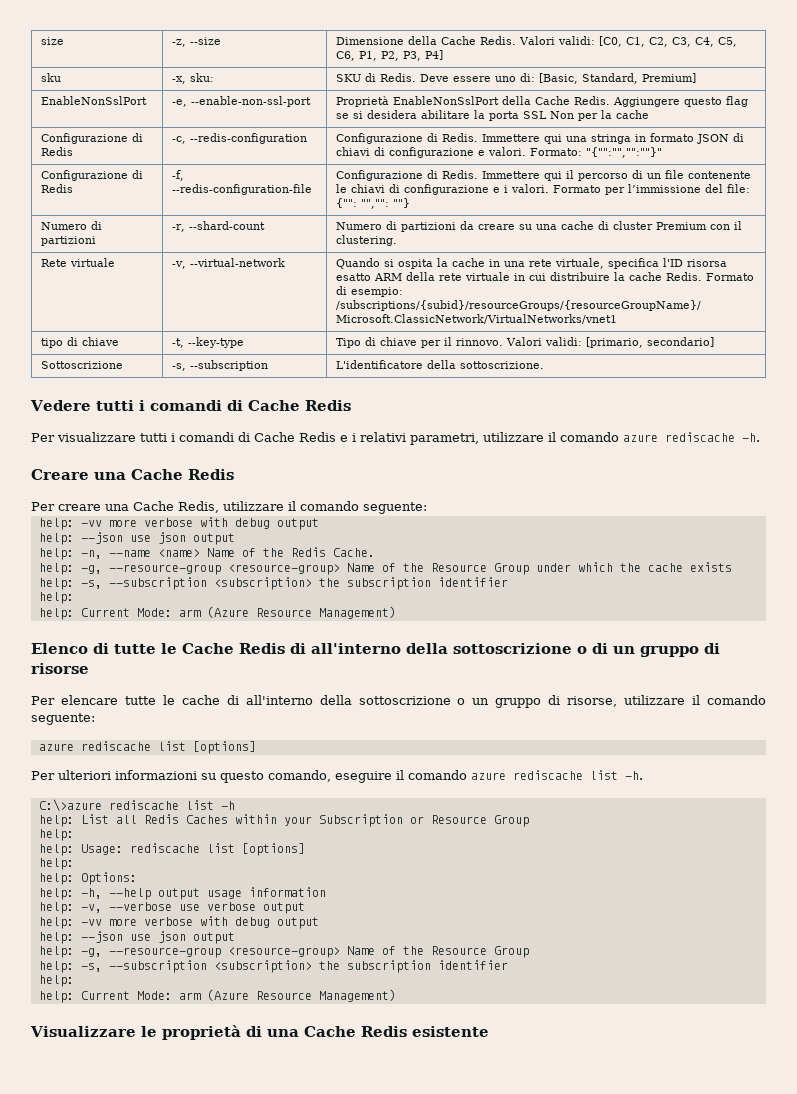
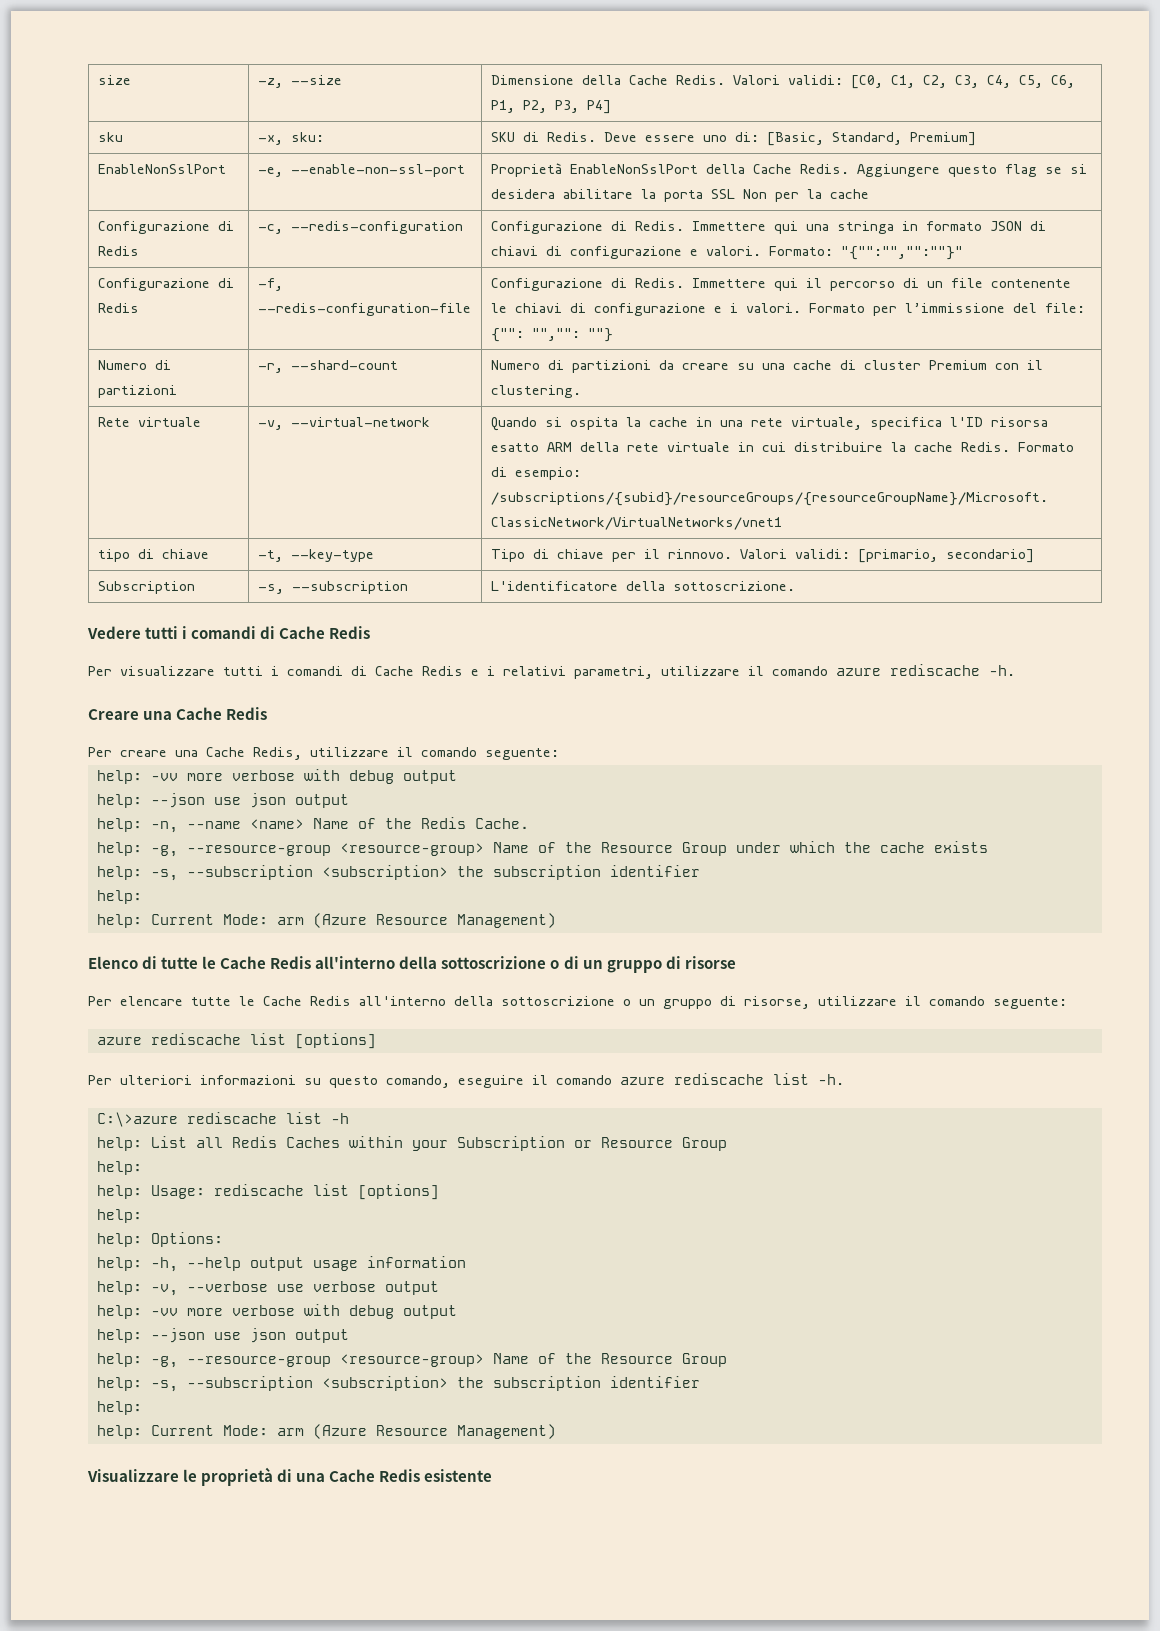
[40,361,123,369] Sottoscrizione -> [98,581,196,594] Subscription
[290,643,306,654] di -> (312, 962) none
[181,695,239,705] cache di -> [263,996,351,1006] Cache Redis

